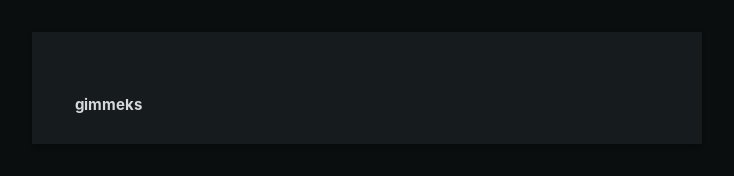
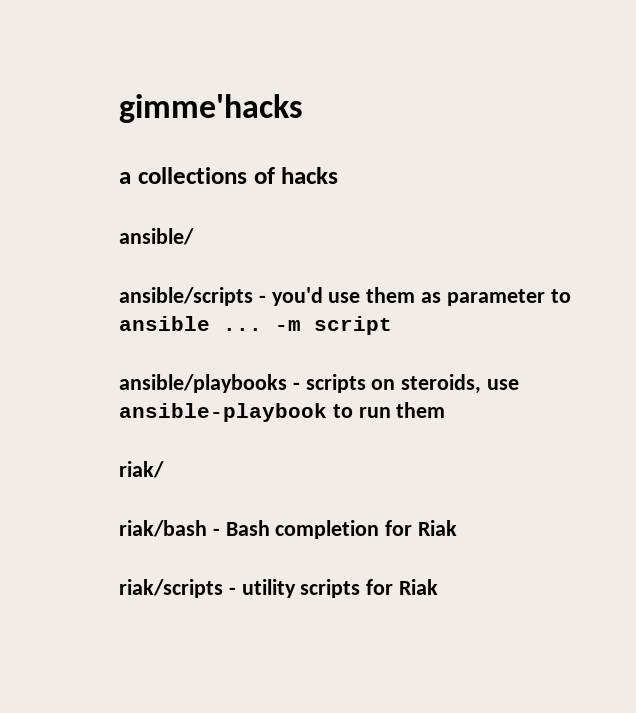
[75,97,142,113] gimmeks -> [119,94,303,123] [119,167,339,184] [119,228,194,245] [119,287,571,306] [119,316,392,335] [119,374,520,394] [119,402,446,422] [119,461,164,478] [119,520,458,539] [119,579,439,598] gimme'hacks // a collections of hacks // ansible/ // ansible/scripts - you'd use them as parameter to ansible ... -m script // ansible/playbooks - scripts on steroids, use ansible-playbook to run them // riak/ // riak/bash - Bash completion for Riak // riak/scripts - utility scripts for Riak

